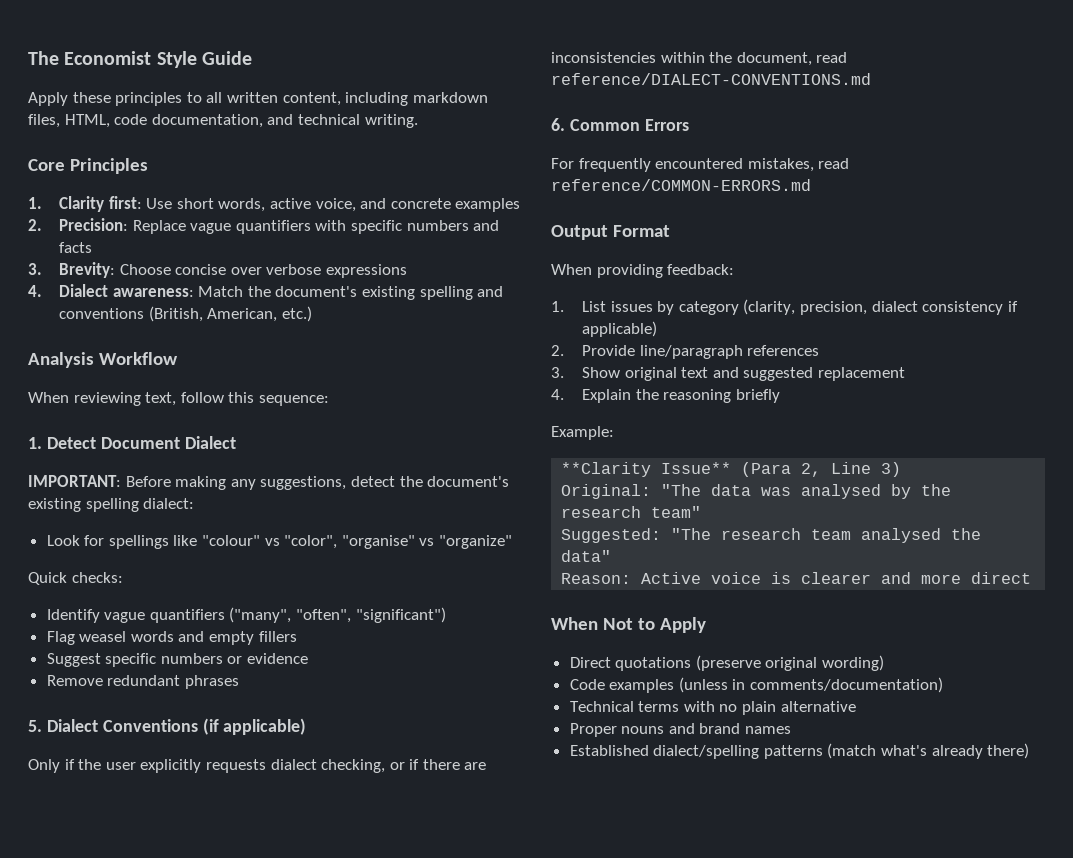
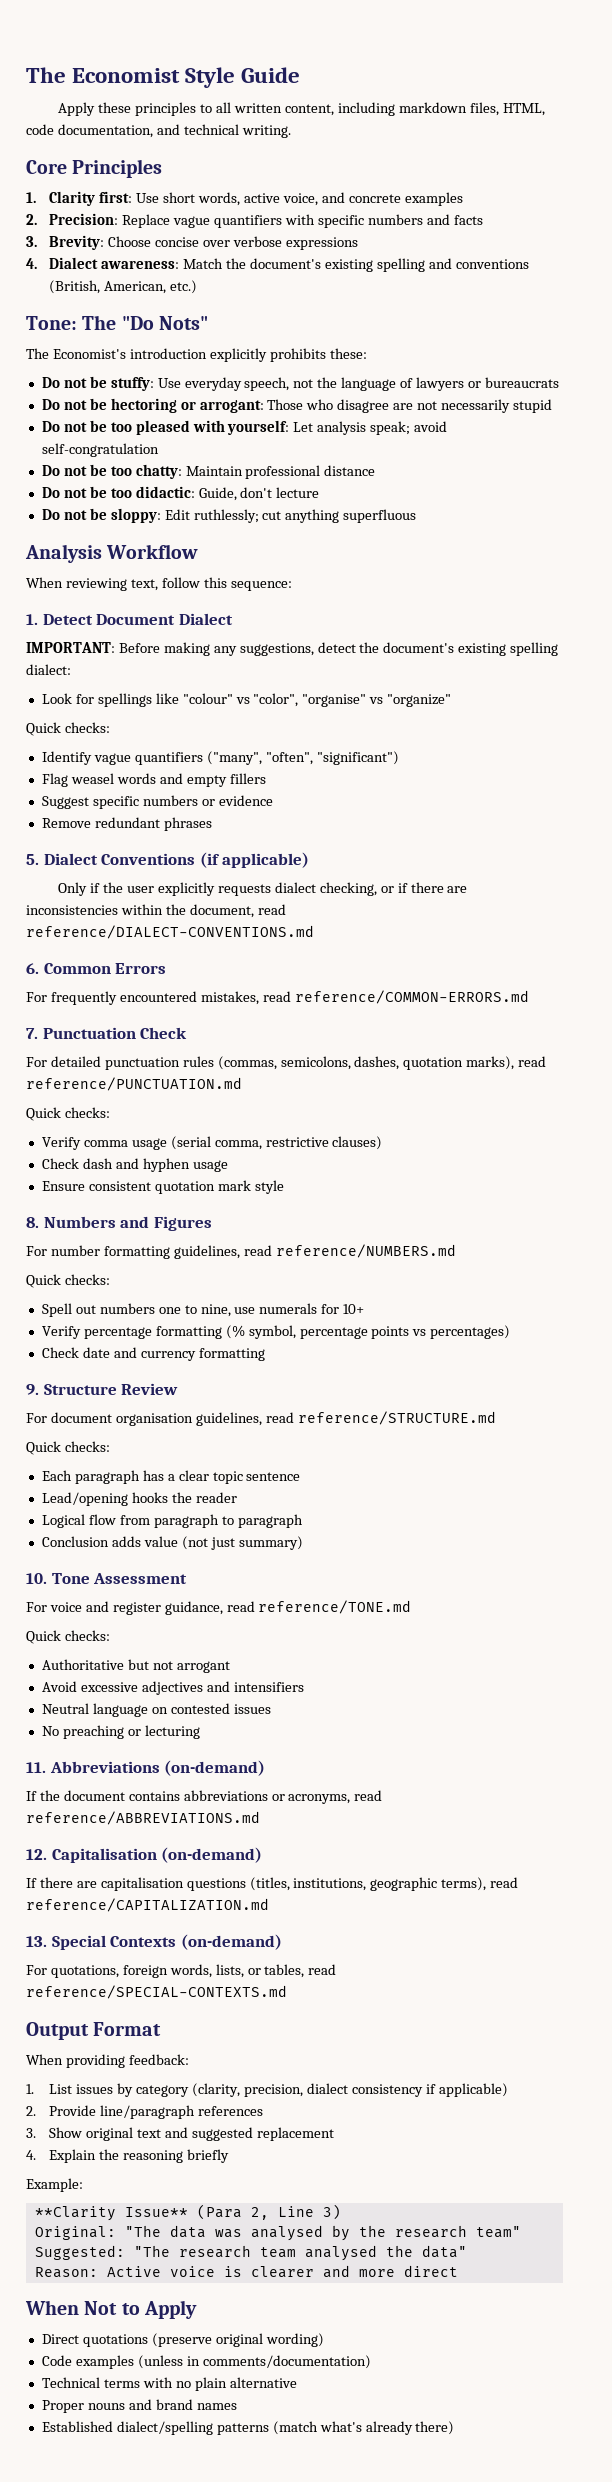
(312, 314) none -> [26,315,208,330] [26,348,367,362] [41,376,559,391] [41,398,552,413] [41,420,448,435] [41,443,159,457] [41,464,376,479] [41,486,320,501] [41,508,417,523] // Tone: The "Do Nots" // The Economist's introduction explicitly prohibits these: // Do not be stuffy: Use everyday speech, not the language of lawyers or bureaucrats // Do not be hectoring or arrogant: Those who disagree are not necessarily stupid // Do not be too pleased with yourself: Let analysis speak; avoid self-congratulation // Do not be too chatty: Maintain professional distance // Do not be too didactic: Guide, don't lecture // Do not be sloppy: Edit ruthlessly; cut anything superfluous
(811, 185) none -> [26,1027,188,1039] [26,1056,547,1070] [26,1077,242,1091] [26,1107,110,1121] [41,1136,383,1150] [41,1158,228,1172] [41,1180,284,1194] [26,1216,212,1231] [26,1244,456,1259] [26,1274,110,1288] [41,1303,365,1317] [41,1325,511,1339] [41,1347,265,1361] [26,1383,179,1395] [26,1411,496,1426] [26,1441,110,1455] [41,1470,301,1484] [41,1492,237,1506] [41,1514,303,1528] [41,1536,303,1550] [26,1573,188,1584] [26,1600,412,1615] [26,1630,110,1644] [41,1659,230,1673] [41,1681,304,1695] [41,1703,271,1717] [41,1725,200,1739] [26,1760,266,1776] [26,1790,383,1804] [26,1811,260,1825] [26,1847,263,1863] [26,1877,519,1891] [26,1898,269,1912] [26,1934,282,1950] [26,1964,337,1978] [26,1985,287,1999] // 7. Punctuation Check // For detailed punctuation rules (commas, semicolons, dashes, quotation marks), read reference/PUNCTUATION.md // Quick checks: // Verify comma usage (serial comma, restrictive clauses) // Check dash and hyphen usage // Ensure consistent quotation mark style // 8. Numbers and Figures // For number formatting guidelines, read reference/NUMBERS.md // Quick checks: // Spell out numbers one to nine, use numerals for 10+ // Verify percentage formatting (% symbol, percentage points vs percentages) // Check date and currency formatting // 9. Structure Review // For document organisation guidelines, read reference/STRUCTURE.md // Quick checks: // Each paragraph has a clear topic sentence // Lead/opening hooks the reader // Logical flow from paragraph to paragraph // Conclusion adds value (not just summary) // 10. Tone Assessment // For voice and register guidance, read reference/TONE.md // Quick checks: // Authoritative but not arrogant // Avoid excessive adjectives and intensifiers // Neutral language on contested issues // No preaching or lecturing // 11. Abbreviations (on-demand) // If the document contains abbreviations or acronyms, read reference/ABBREVIATIONS.md // 12. Capitalisation (on-demand) // If there are capitalisation questions (titles, institutions, geographic terms), read reference/CAPITALIZATION.md // 13. Special Contexts (on-demand) // For quotations, foreign words, lists, or tables, read reference/SPECIAL-CONTEXTS.md

